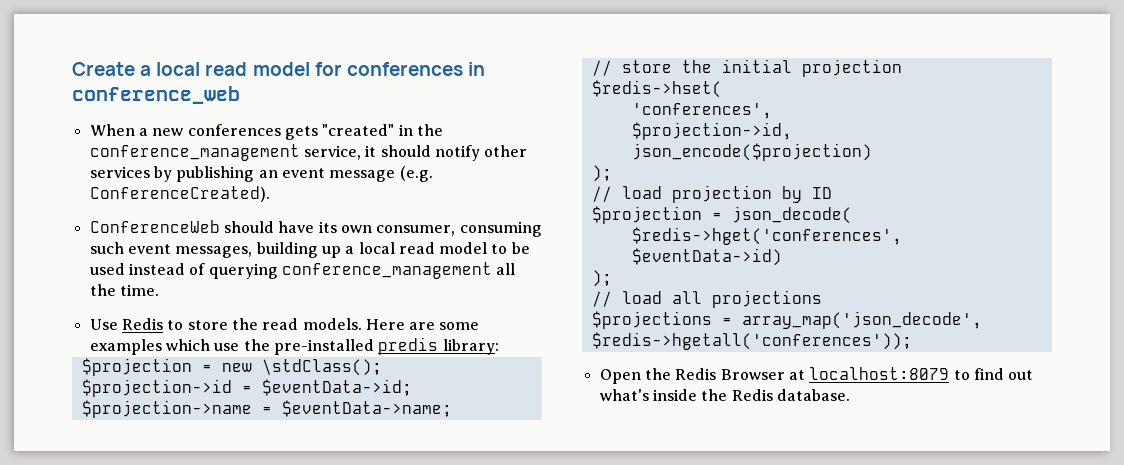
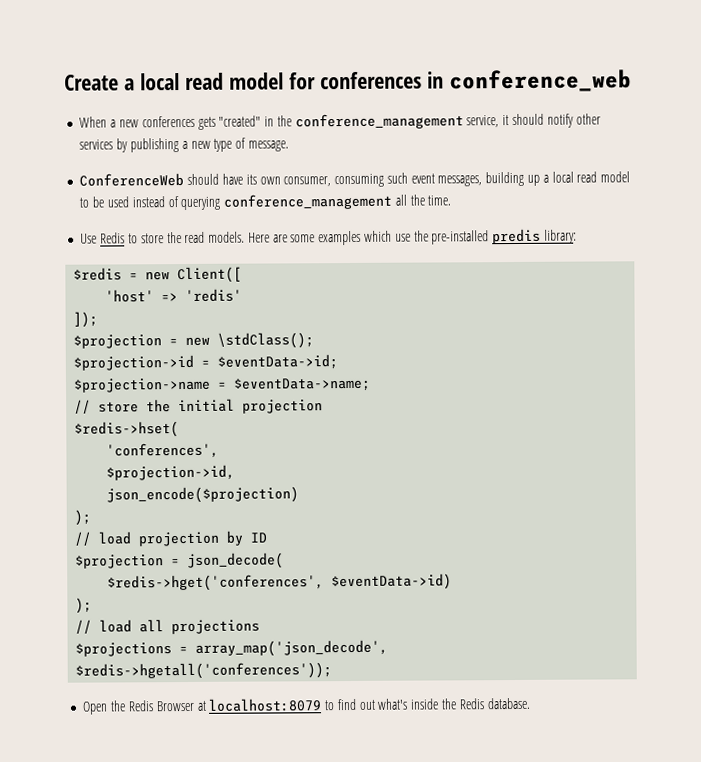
[258,166,433,182] [89,186,270,202] an event message (e.g. ConferenceCreated). -> [181,137,289,152] a new type of message.
(499, 347) none -> [73,266,243,284] [105,288,243,303] [73,311,99,328] // $redis = new Client([ // 'host' => 'redis' // ]);

